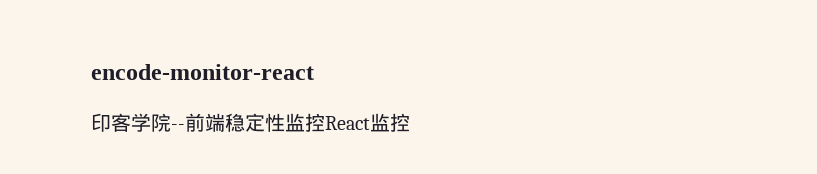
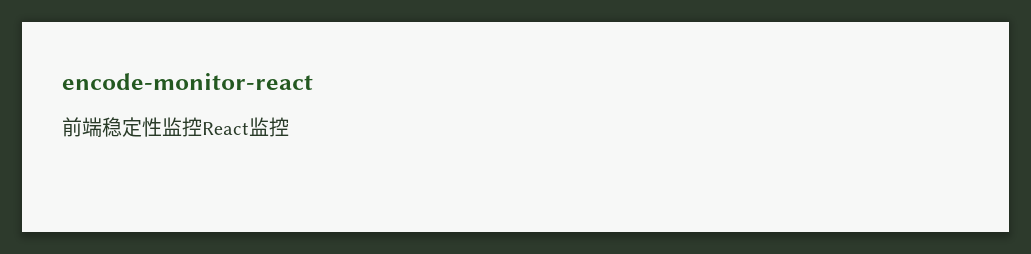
[91,113,185,132] 印客学院-- -> (313, 81) none

